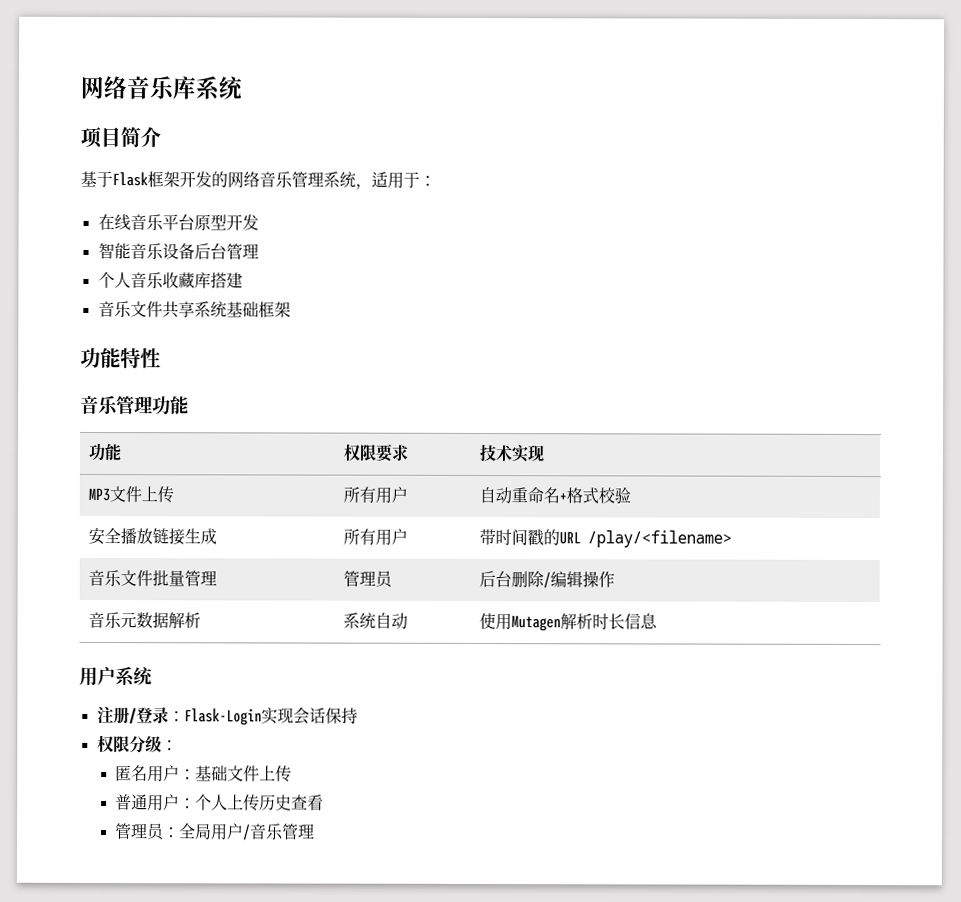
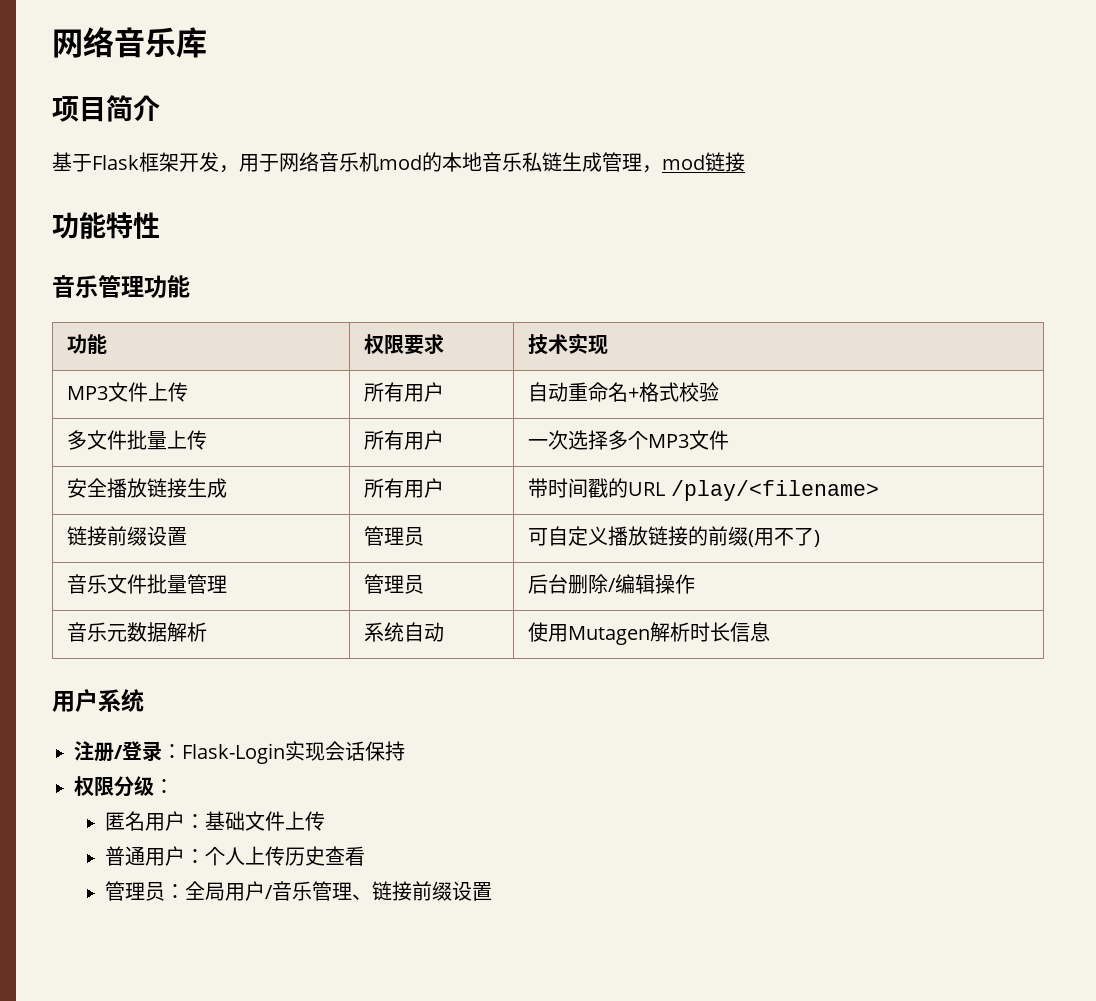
[195,76,243,101] 系统 -> (207, 42) none
[211,171,436,190] [97,213,259,231] [97,242,259,260] [97,271,243,289] [97,300,291,319] 的网络音乐管理系统，适用于： // 在线音乐平台原型开发 // 智能音乐设备后台管理 // 个人音乐收藏库搭建 // 音乐文件共享系统基础框架 -> [219,152,745,173] ，用于网络音乐机mod的本地音乐私链生成管理，mod链接
(631, 495) none -> [67,430,208,450] [364,430,445,450] [528,430,730,450] // 多文件批量上传 | 所有用户 | 一次选择多个MP3文件
(732, 539) none -> [67,526,188,546] [364,526,425,546] [528,526,821,547] // 链接前缀设置 | 管理员 | 可自定义播放链接的前缀(用不了)
(316, 831) none -> [351,881,492,901] 、链接前缀设置

